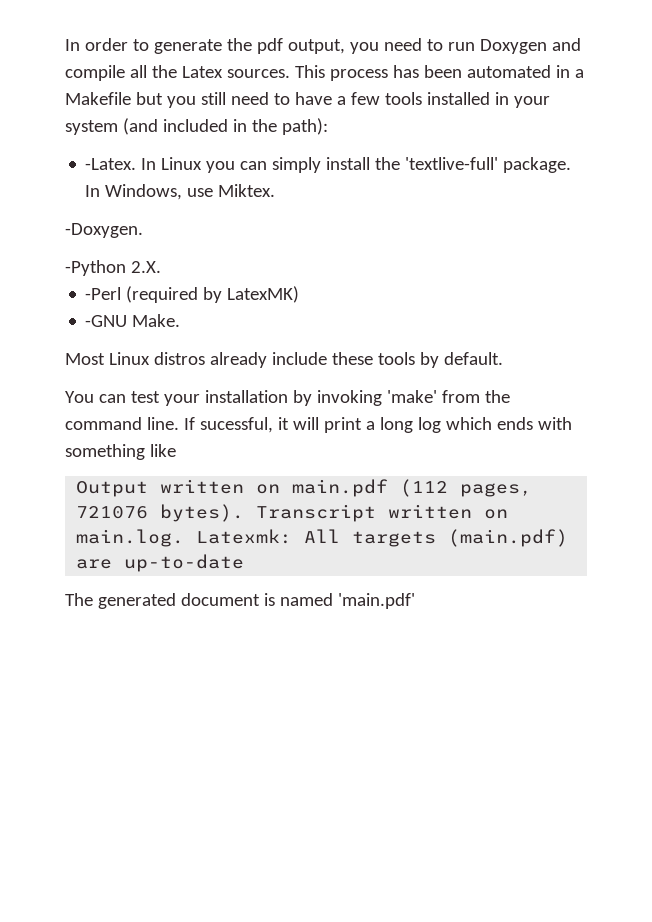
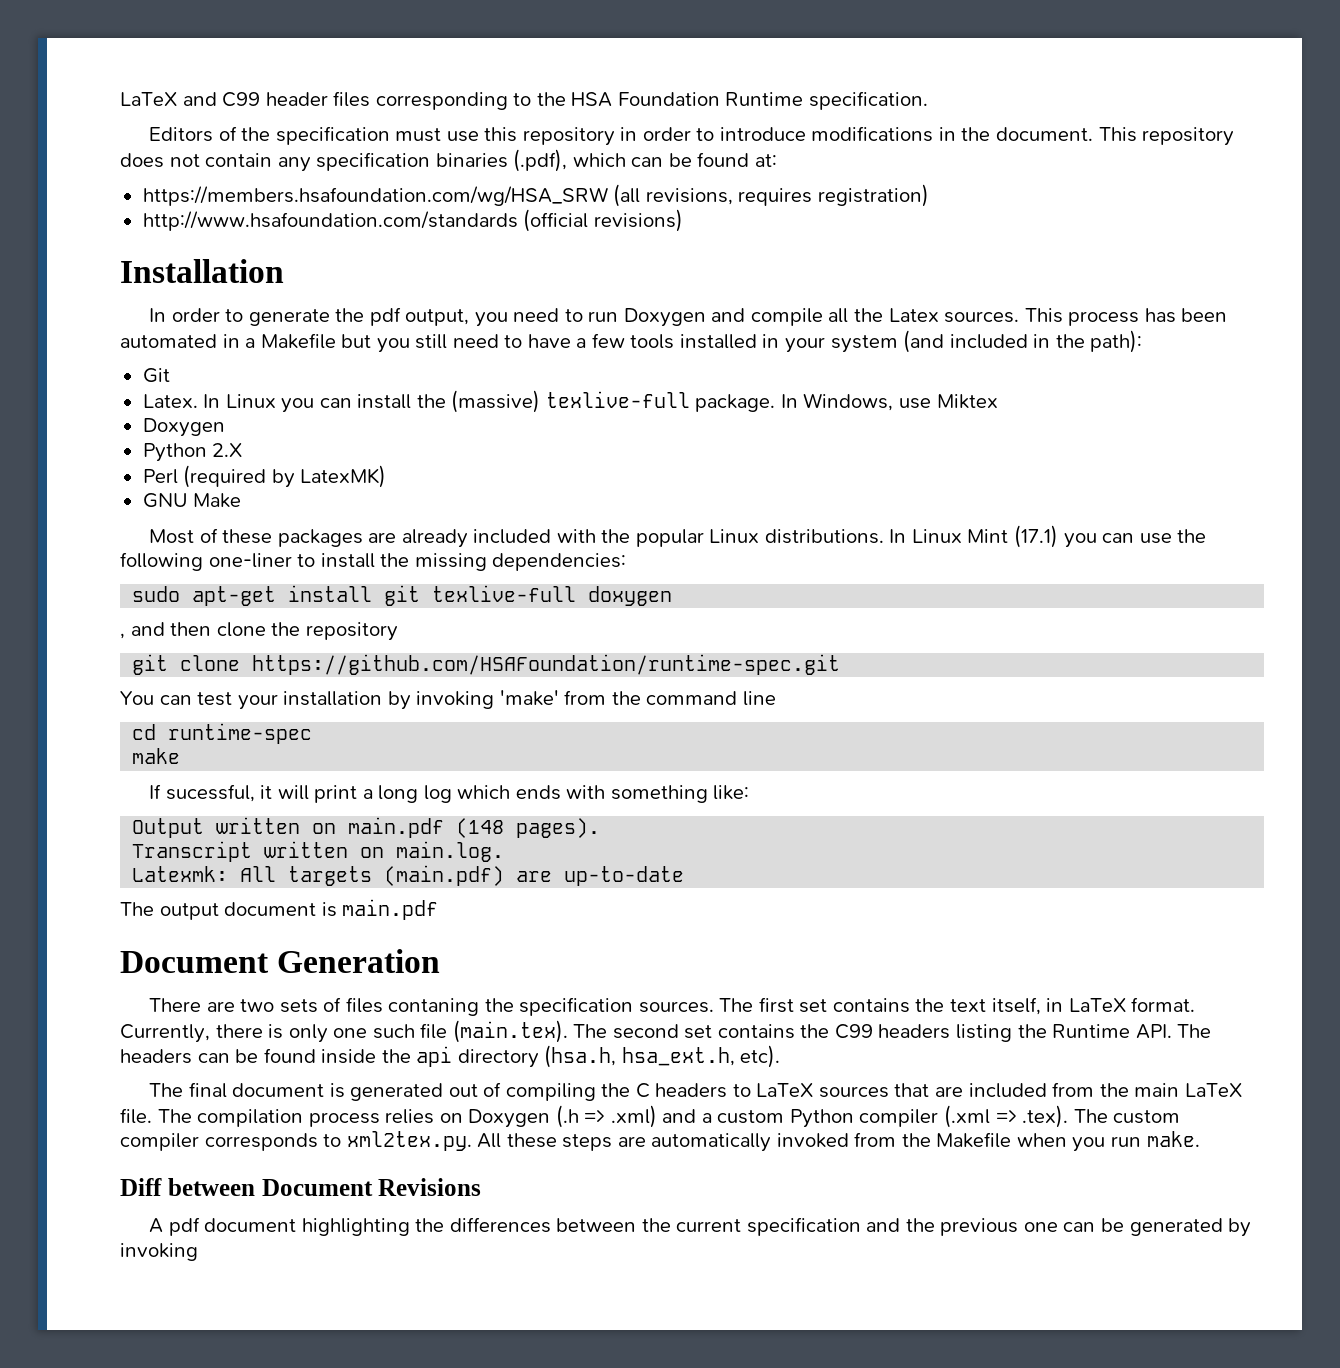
(65, 45) none -> [120,91,928,110] [148,126,1235,146] [120,149,777,172] [142,184,929,207] [142,209,683,232] [120,259,284,283] LaTeX and C99 header files corresponding to the HSA Foundation Runtime specification. // Editors of the specification must use this repository in order to introduce modifications in the document. This repository does not contain any specification binaries (.pdf), which can be found at: // https://members.hsafoundation.com/wg/HSA_SRW (all revisions, requires registration) // http://www.hsafoundation.com/standards (official revisions) // Installation //
[85,158,137,170] -Latex. -> [142,368,170,383] [142,394,198,408] Git // Latex.
[272,157,499,173] simply install the 'textlive-full' -> [357,390,690,413] install the (massive) texlive-full
[218,184,276,197] [65,223,143,238] [65,260,161,276] [85,287,122,300] Miktex. // -Doxygen. // -Python 2.X. // -Perl -> [936,394,998,409] [142,418,225,437] [142,443,243,462] [142,469,178,484] Miktex // Doxygen // Python 2.X // Perl
[85,314,181,327] -GNU Make. -> [142,493,242,508] GNU Make
[108,352,503,368] Linux distros already include these tools by default. -> [199,525,1207,548] [120,552,627,571] [132,585,673,606] [120,622,398,641] [132,654,841,675] of these packages are already included with the popular Linux distributions. In Linux Mint (17.1) you can use the following one-liner to install the missing dependencies: // sudo apt-get install git texlive-full doxygen // , and then clone the repository // git clone https://github.com/HSAFoundation/runtime-spec.git
[146,417,179,430] line. -> [742,691,776,706] [132,723,313,744] [132,748,181,764] line // cd runtime-spec // make //
[149,444,176,457] like -> [713,785,750,800] like:
[400,479,533,497] [76,504,245,522] (112 pages, 721076 bytes). -> [456,818,601,838] (148 pages). //
(185, 538) none -> (505, 851) //
[97,593,415,609] generated document is named 'main.pdf' -> [159,899,439,920] [120,949,441,973] [148,997,1196,1016] [120,1020,1212,1043] [120,1045,781,1068] [148,1082,1242,1101] [120,1105,1181,1128] [120,1131,1200,1152] [120,1178,482,1196] [148,1217,1252,1237] [120,1243,198,1261] output document is main.pdf // Document Generation // There are two sets of files contaning the specification sources. The first set contains the text itself, in LaTeX format. Currently, there is only one such file (main.tex). The second set contains the C99 headers listing the Runtime API. The headers can be found inside the api directory (hsa.h, hsa_ext.h, etc). // The final document is generated out of compiling the C headers to LaTeX sources that are included from the main LaTeX file. The compilation process relies on Doxygen (.h => .xml) and a custom Python compiler (.xml => .tex). The custom compiler corresponds to xml2tex.py. All these steps are automatically invoked from the Makefile when you run make. // Diff between Document Revisions // A pdf document highlighting the differences between the current specification and the previous one can be generated by invoking

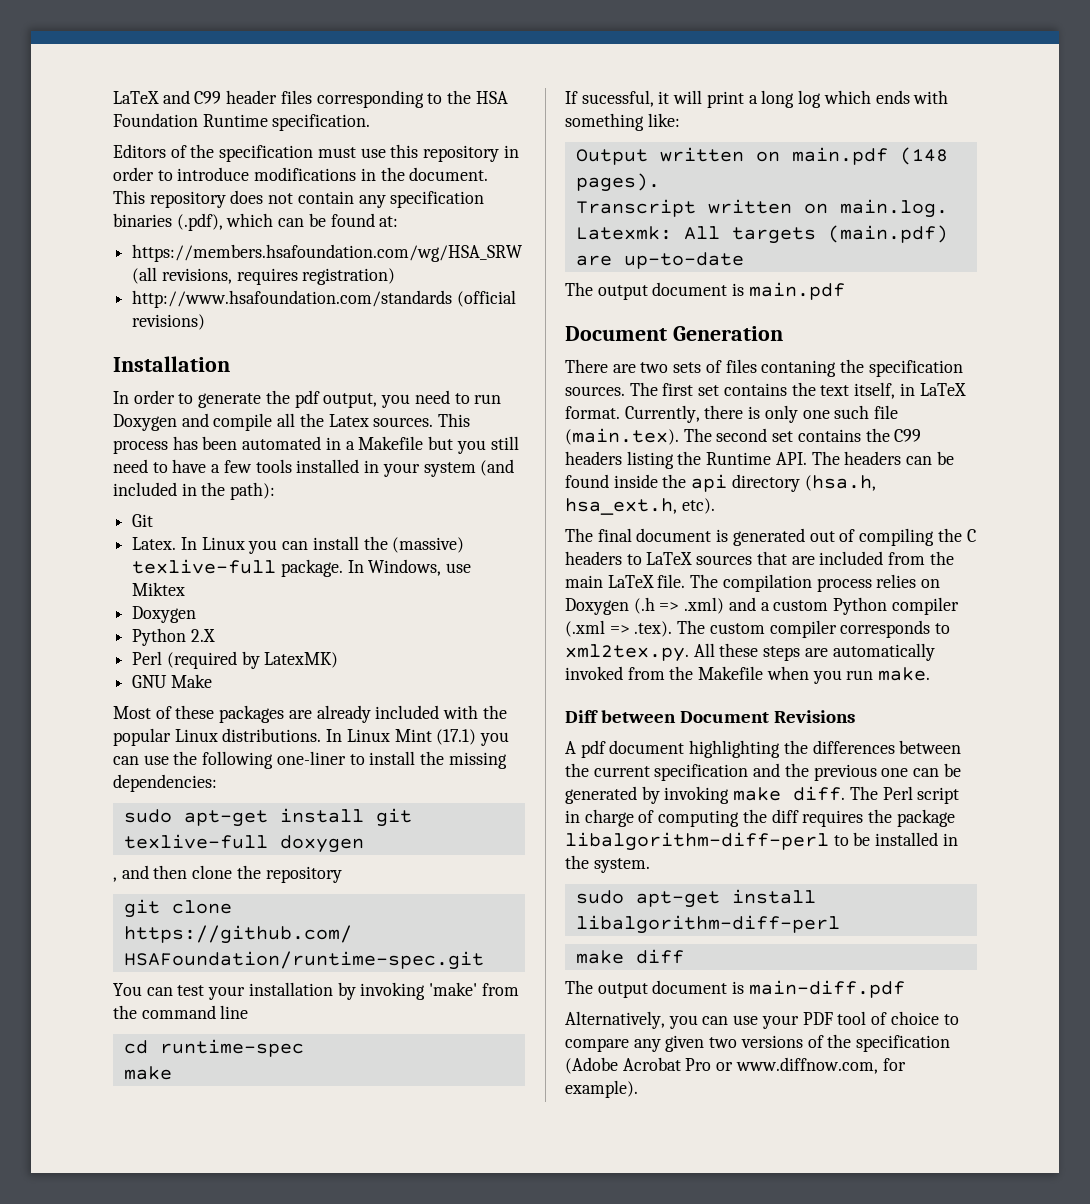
(198, 1252) none -> [733,786,960,804] [565,809,955,827] [565,832,958,851] [565,855,650,873] [575,889,816,908] [575,915,840,934] [575,949,684,964] [565,980,905,998] [565,1011,959,1029] [565,1034,951,1052] [565,1057,906,1074] [565,1080,638,1098] make diff. The Perl script in charge of computing the diff requires the package libalgorithm-diff-perl to be installed in the system. // sudo apt-get install libalgorithm-diff-perl // make diff // The output document is main-diff.pdf // Alternatively, you can use your PDF tool of choice to compare any given two versions of the specification (Adobe Acrobat Pro or www.diffnow.com, for example).

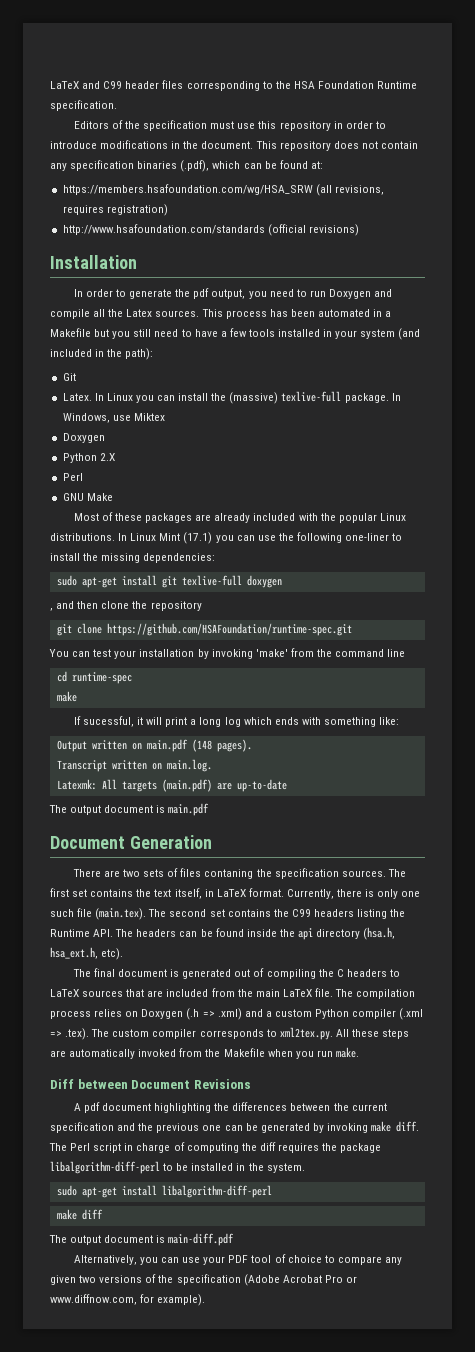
[166,651,339,669] (required by LatexMK) -> (83, 477) none

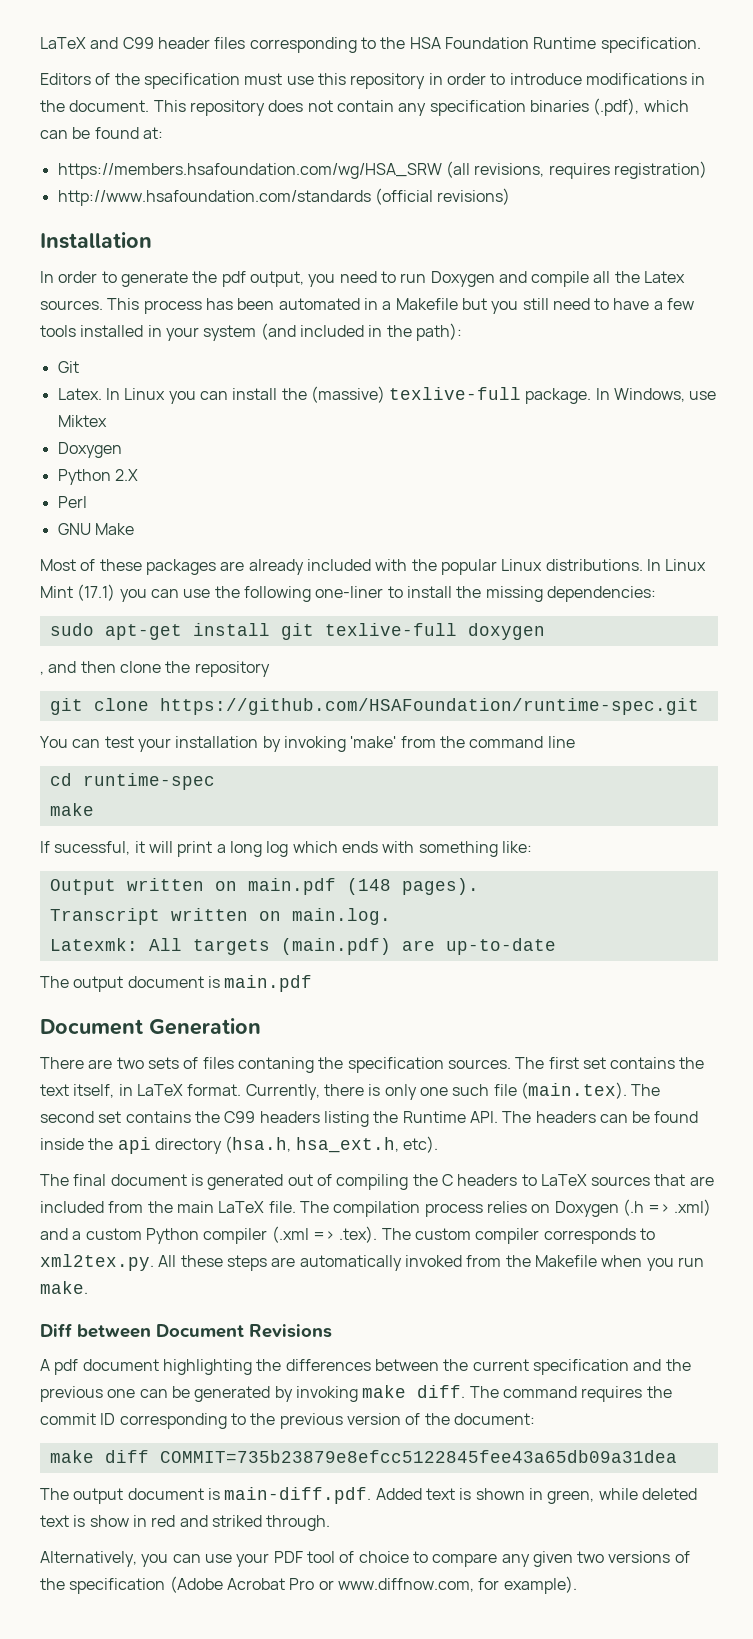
[70,1142,382,1153] [50,1161,305,1174] [56,1185,272,1198] Perl script in charge of computing the diff requires the package libalgorithm-diff-perl to be installed in the system. // sudo apt-get install libalgorithm-diff-perl -> [502,1386,672,1402] [40,1413,535,1429] command requires the commit ID corresponding to the previous version of the document:
[49,1233,235,1246] // The output document is main-diff.pdf -> [159,1450,677,1463] [40,1487,697,1504] [40,1515,331,1531] COMMIT=735b23879e8efcc5122845fee43a65db09a31dea // The output document is main-diff.pdf. Added text is shown in green, while deleted text is show in red and striked through.

